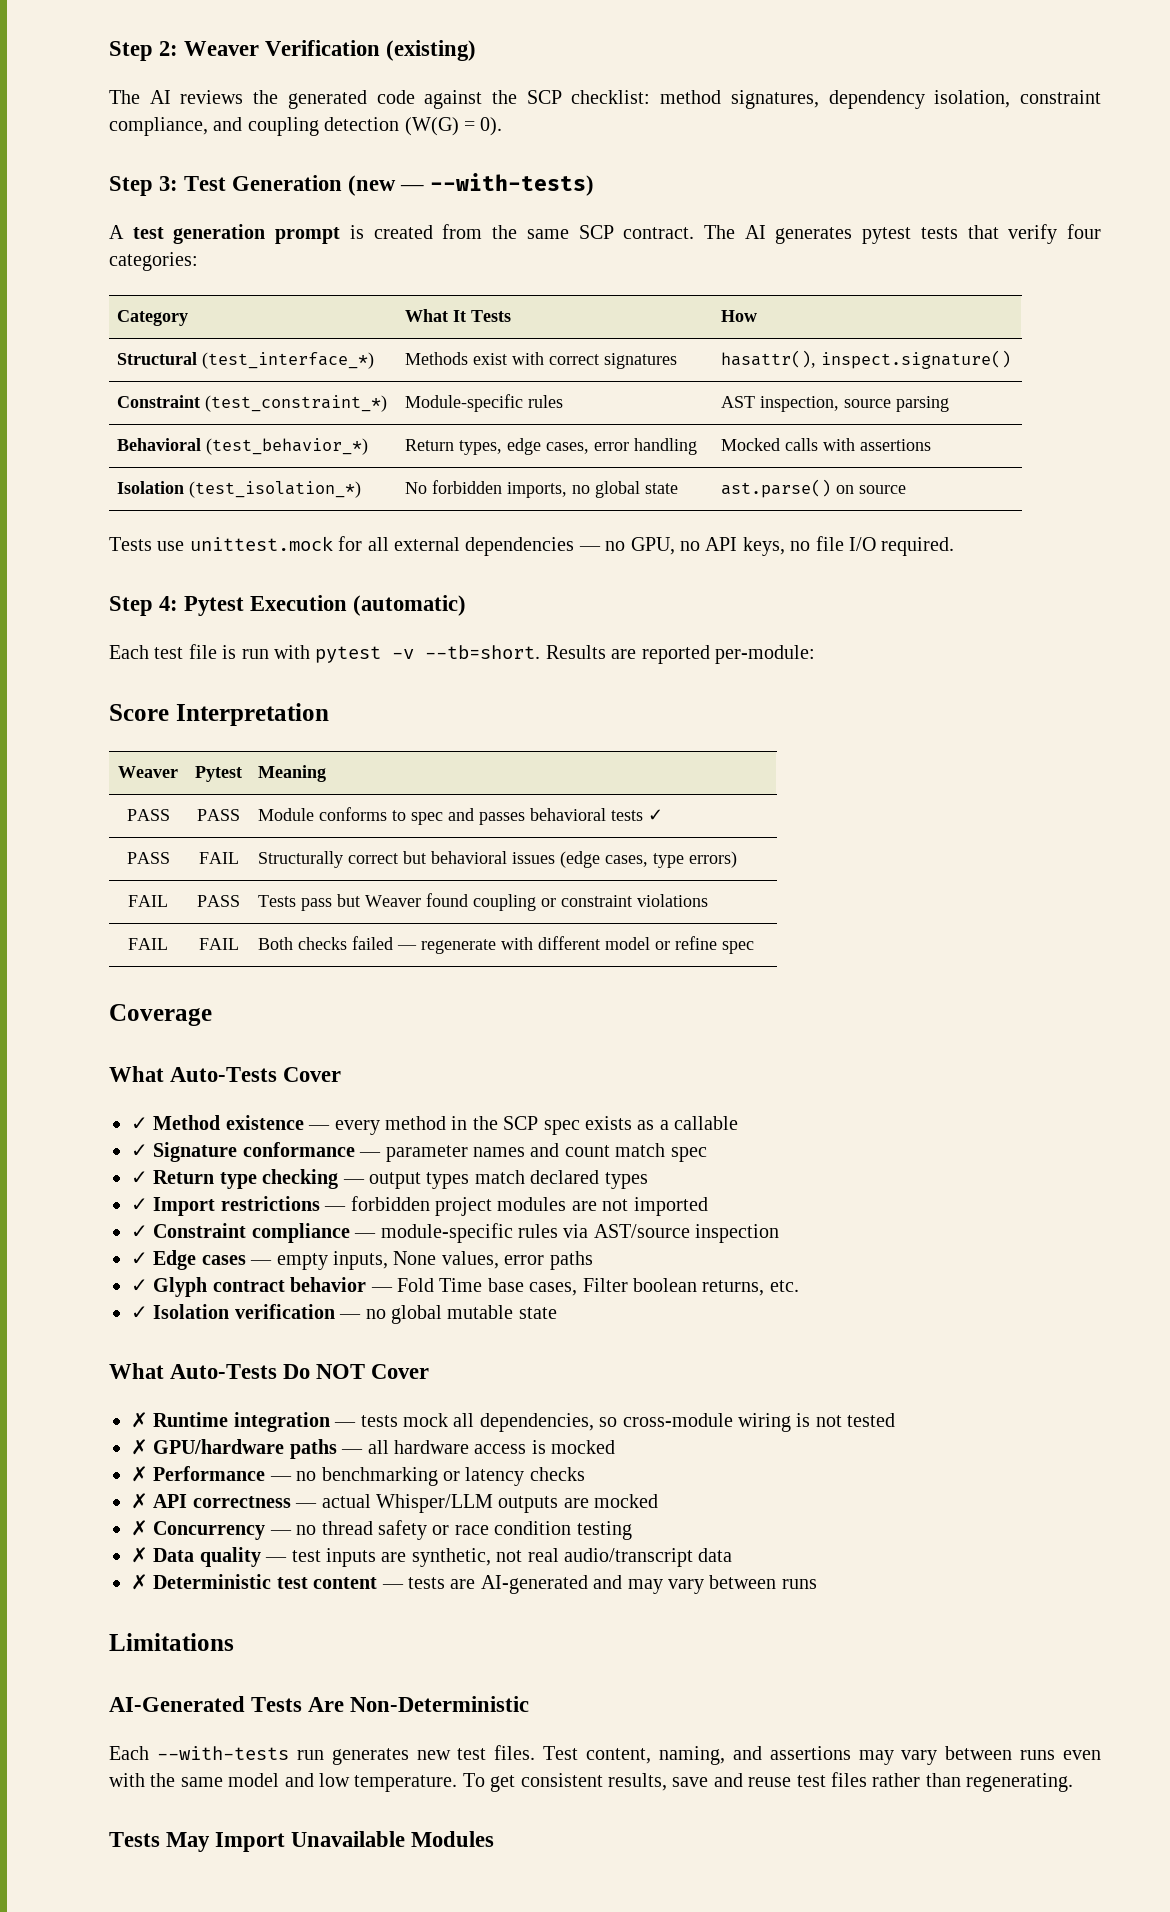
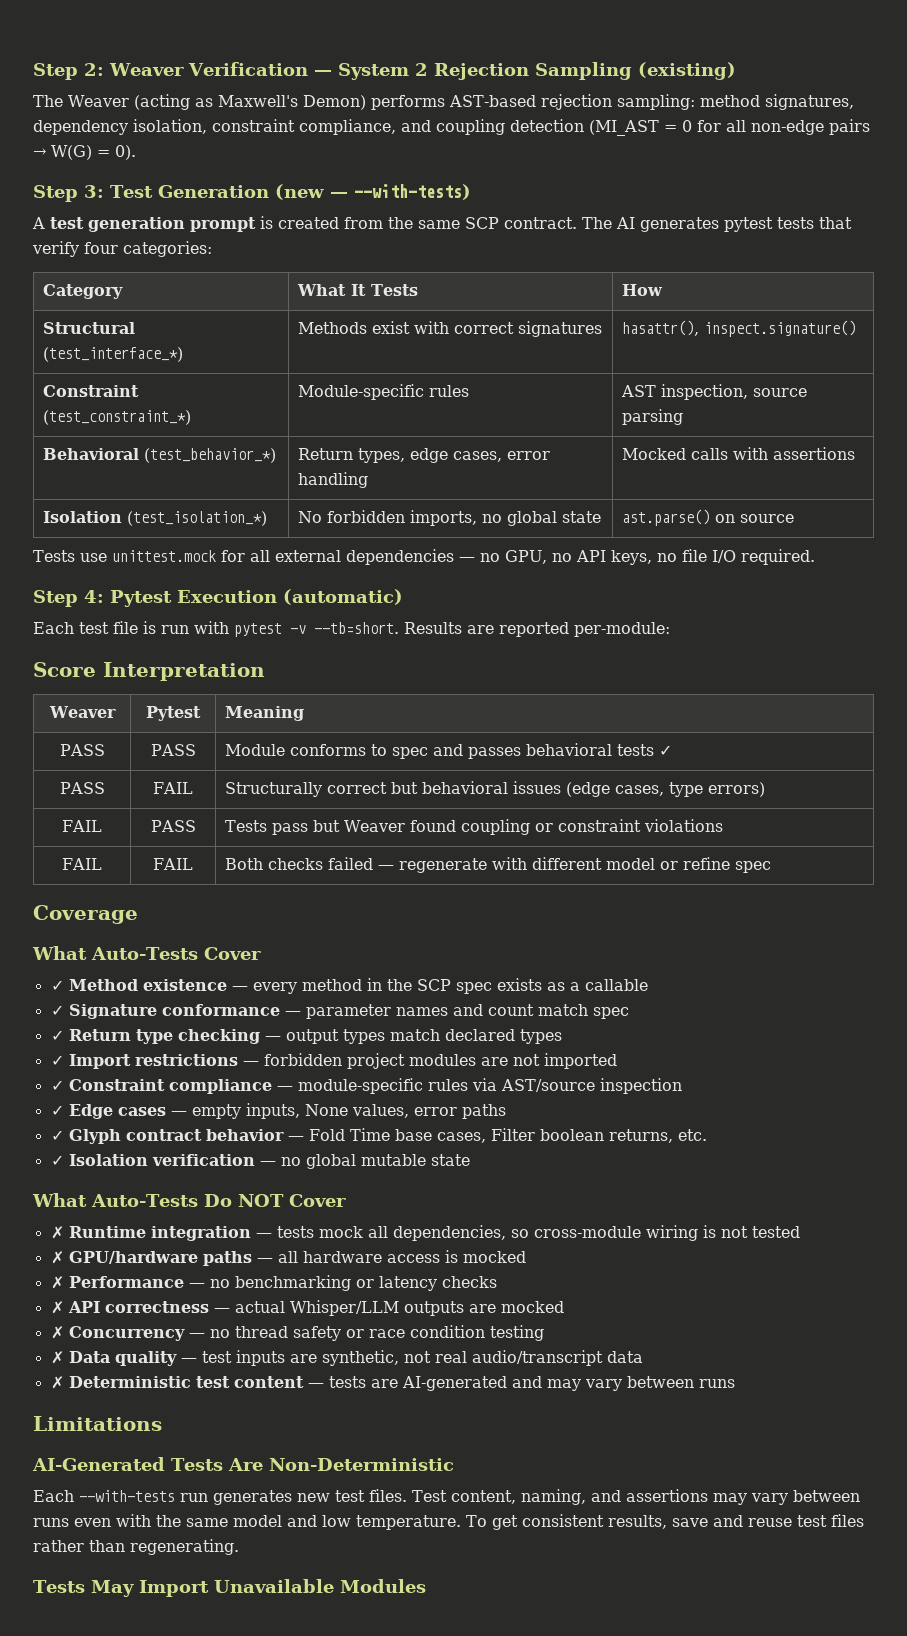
[386,40,477,61] [109,90,651,109] (existing) // The AI reviews the generated code against the SCP checklist: -> [313,62,736,80] [33,94,695,110] — System 2 Rejection Sampling (existing) // The Weaver (acting as Maxwell's Demon) performs AST-based rejection sampling:
[404,117,459,136] (W(G) -> [589,119,870,136] [33,145,92,160] (MI_AST = 0 for all non-edge pairs → W(G)

